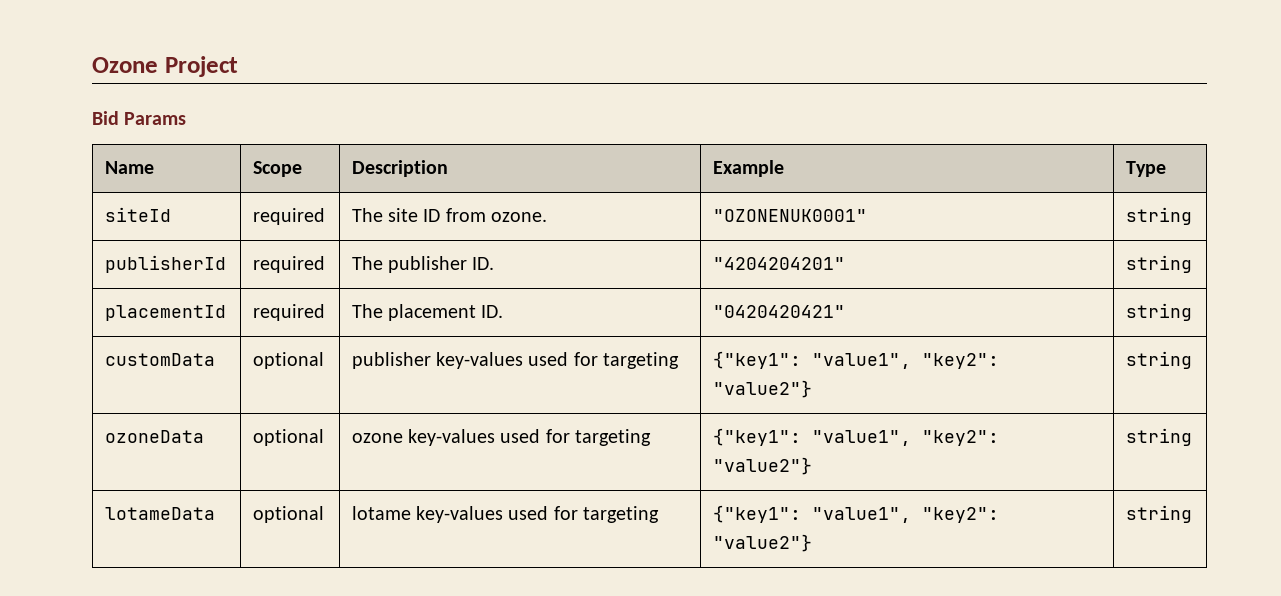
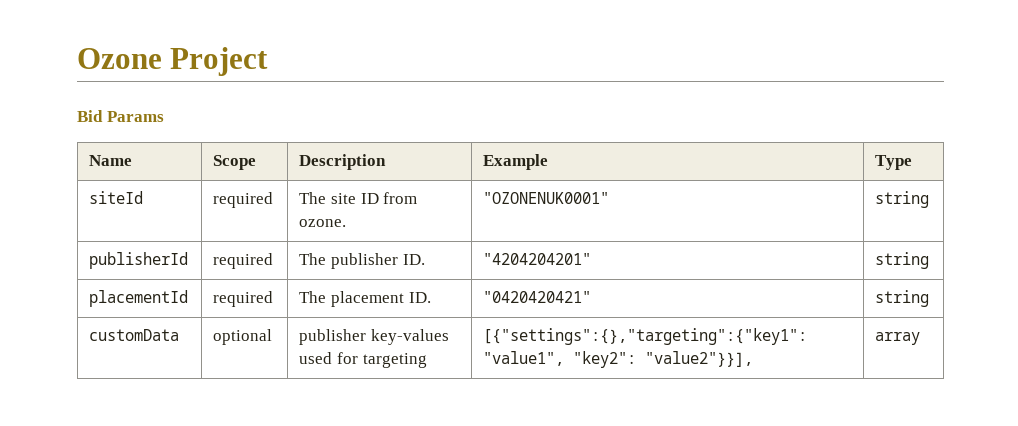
[712,351,999,369] [712,380,812,398] [1125,351,1192,369] [104,430,204,443] [252,429,324,446] [351,429,652,446] [712,428,999,446] [712,457,812,475] [1125,428,1192,446] [104,507,215,520] [252,506,324,523] [351,506,660,523] [712,505,999,523] [712,534,812,552] [1125,505,1192,523] {"key1": "value1", "key2": "value2"} | string // ozoneData | optional | ozone key-values used for targeting | {"key1": "value1", "key2": "value2"} | string // lotameData | optional | lotame key-values used for targeting | {"key1": "value1", "key2": "value2"} | string -> [483,328,808,345] [483,351,754,368] [875,332,921,345] [{"settings":{},"targeting":{"key1": "value1", "key2": "value2"}}], | array

